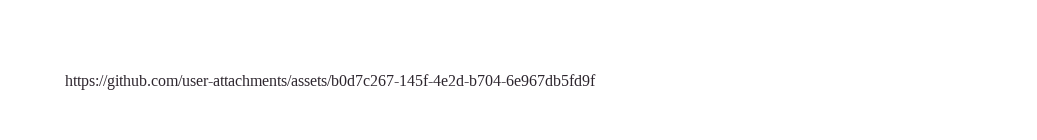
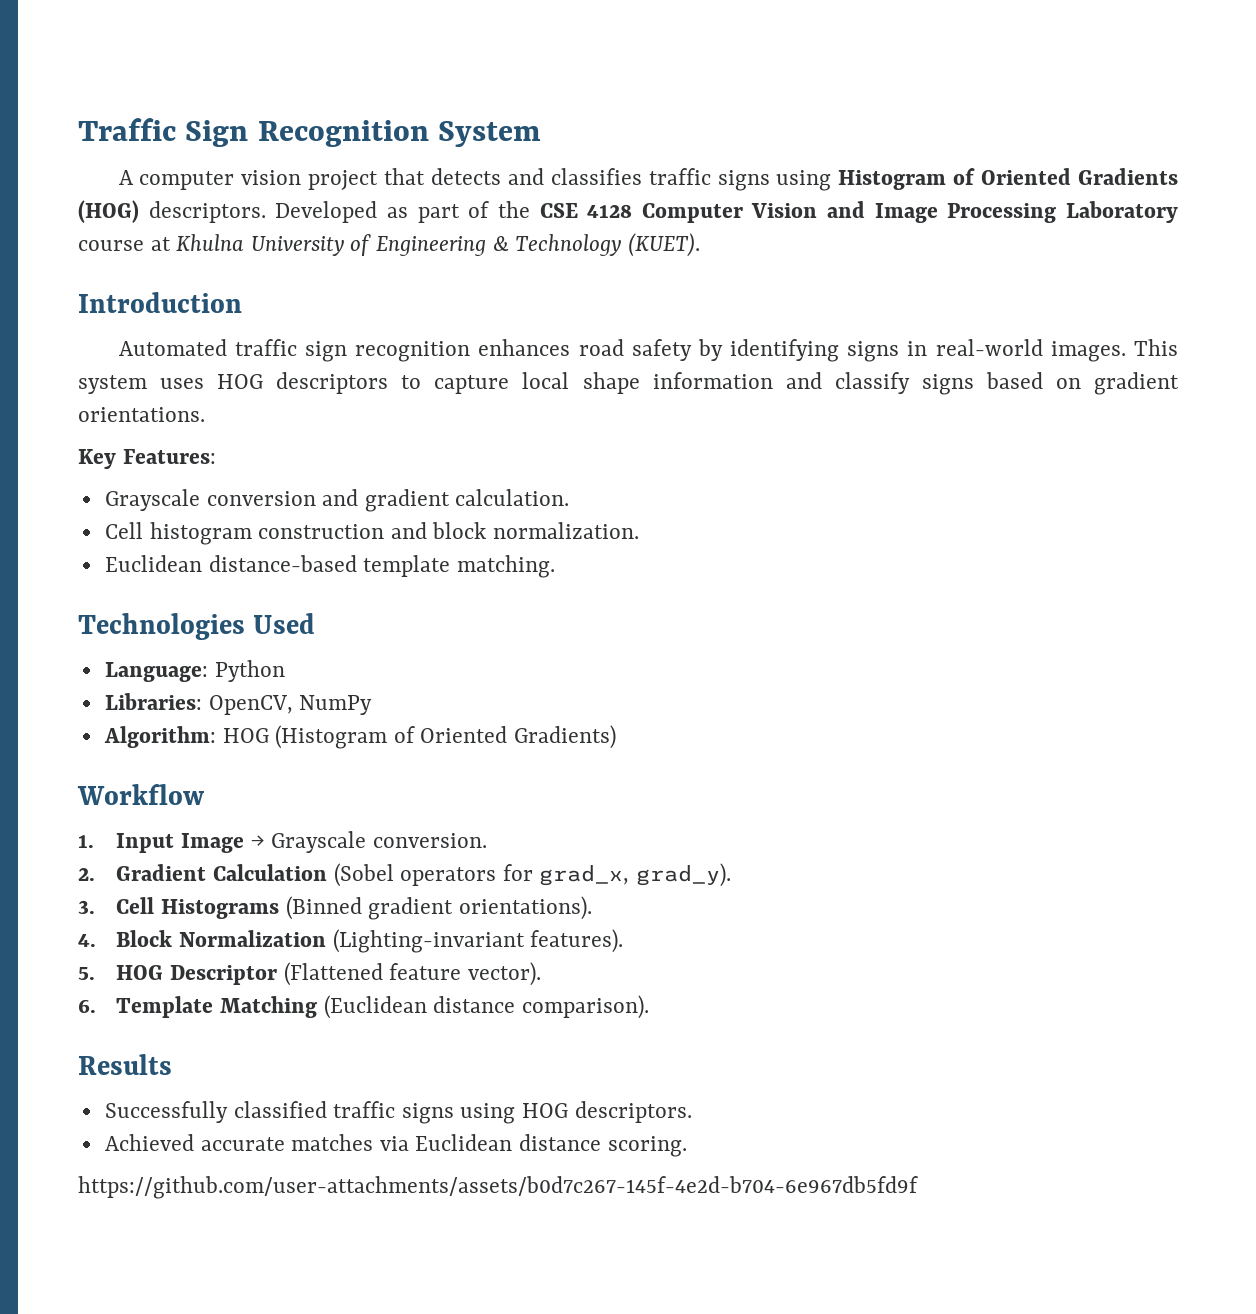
(65, 82) none -> [78,118,541,147] [118,168,1178,191] [78,200,1178,223] [78,233,700,257] [78,292,242,313] [118,339,1179,362] [78,372,1179,395] [78,407,205,422] [78,449,216,469] [104,489,570,512] [104,522,640,545] [104,555,555,578] [78,613,316,640] [104,660,285,682] [104,693,373,715] [103,725,617,749] [77,784,204,805] [78,831,487,853] [78,863,731,887] [78,896,592,920] [78,929,624,953] [78,962,541,986] [78,995,649,1019] [78,1054,172,1075] [104,1101,692,1124] [104,1134,687,1157] Traffic Sign Recognition System // A computer vision project that detects and classifies traffic signs using Histogram of Oriented Gradients (HOG) descriptors. Developed as part of the CSE 4128 Computer Vision and Image Processing Laboratory course at Khulna University of Engineering & Technology (KUET). // Introduction // Automated traffic sign recognition enhances road safety by identifying signs in real-world images. This system uses HOG descriptors to capture local shape information and classify signs based on gradient orientations. // Key Features: // Grayscale conversion and gradient calculation. // Cell histogram construction and block normalization. // Euclidean distance-based template matching. // Technologies Used // Language: Python // Libraries: OpenCV, NumPy // Algorithm: HOG (Histogram of Oriented Gradients) // Workflow // 1. Input Image → Grayscale conversion. // 2. Gradient Calculation (Sobel operators for grad_x, grad_y). // 3. Cell Histograms (Binned gradient orientations). // 4. Block Normalization (Lighting-invariant features). // 5. HOG Descriptor (Flattened feature vector). // 6. Template Matching (Euclidean distance comparison). // Results // Successfully classified traffic signs using HOG descriptors. // Achieved accurate matches via Euclidean distance scoring. //

